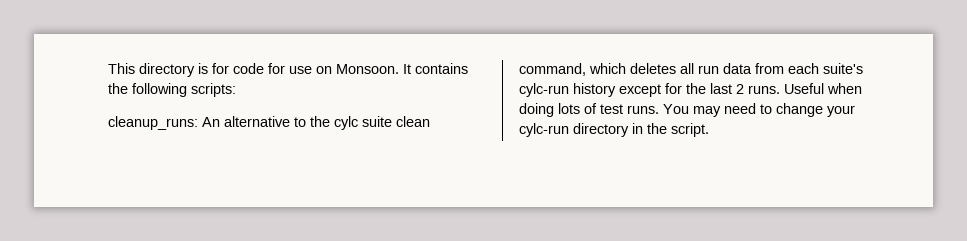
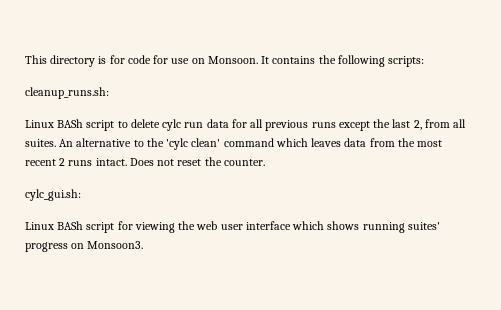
[108,116,430,130] [519,63,863,76] [519,83,862,97] [519,103,855,117] [519,123,709,137] cleanup_runs: An alternative to the cylc suite clean command, which deletes all run data from each suite's cylc-run history except for the last 2 runs. Useful when doing lots of test runs. You may need to change your cylc-run directory in the script. -> [25,87,109,99] [25,119,467,131] [25,138,443,150] [25,157,265,166] [25,189,81,201] [25,221,440,233] [25,241,144,252] cleanup_runs.sh: // Linux BASh script to delete cylc run data for all previous runs except the last 2, from all suites. An alternative to the 'cylc clean' command which leaves data from the most recent 2 runs intact. Does not reset the counter. // cylc_gui.sh: // Linux BASh script for viewing the web user interface which shows running suites' progress on Monsoon3.

